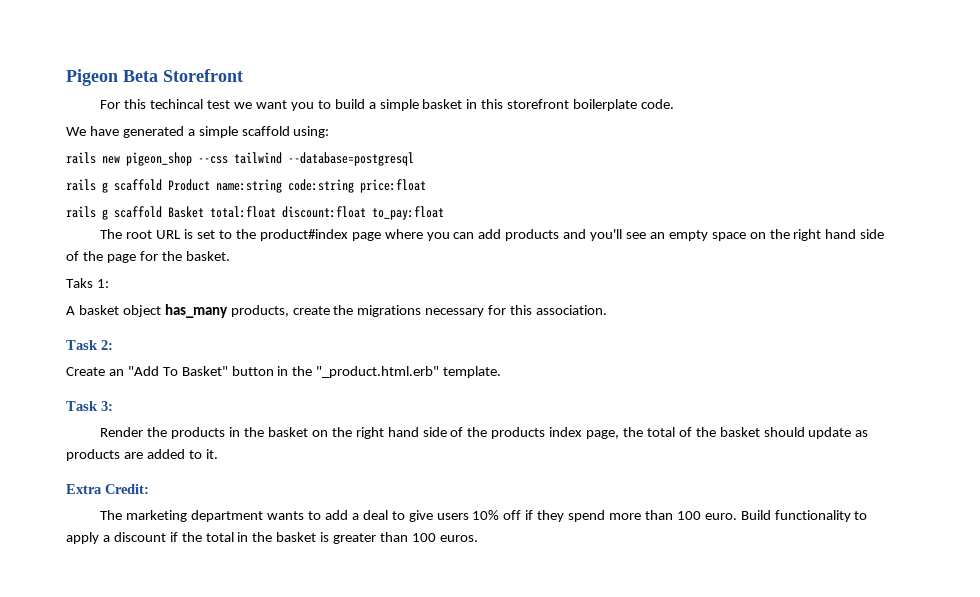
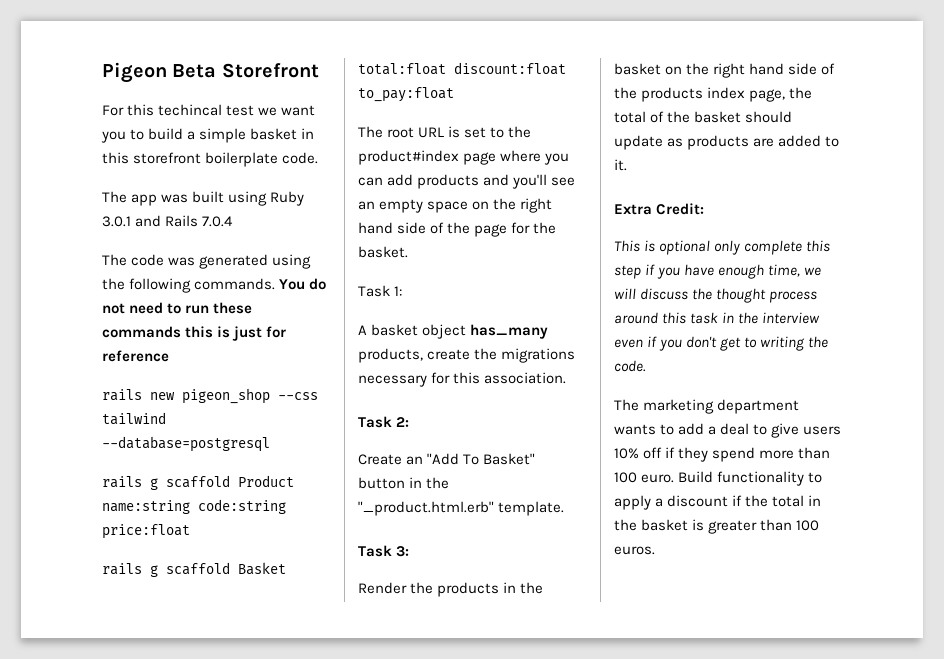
[66,126,330,138] We have generated a simple scaffold using: -> [102,191,305,206] [102,215,234,227] [102,254,312,269] [102,278,327,293] [102,302,253,314] [102,326,287,341] [102,350,169,362] The app was built using Ruby 3.0.1 and Rails 7.0.4 // The code was generated using the following commands. You do not need to run these commands this is just for reference
[66,278,93,288] Taks -> [358,285,390,297] Task
(149, 489) none -> [614,240,831,255] [614,264,822,279] [614,288,818,303] [614,312,821,324] [614,336,829,351] [614,360,646,372] // This is optional only complete this step if you have enough time, we will discuss the thought process around this task in the interview even if you don't get to writing the code.

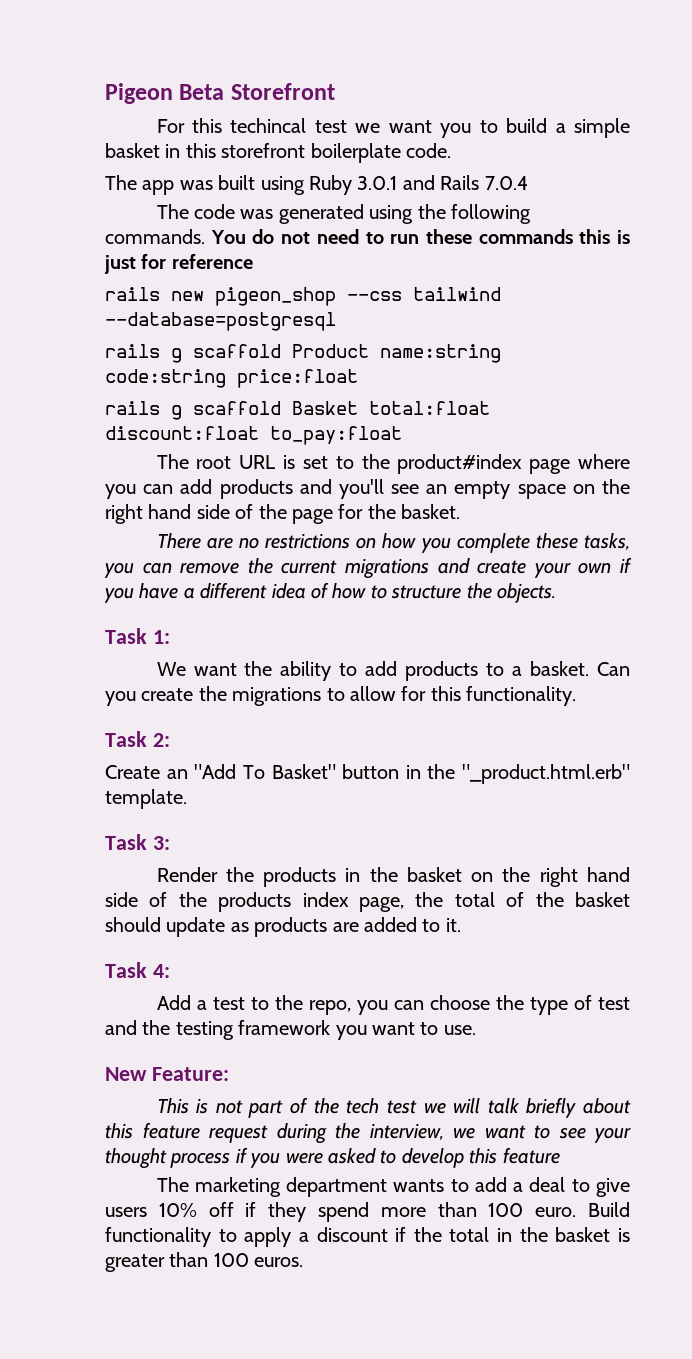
[358,285,403,297] [358,324,549,339] [358,348,423,363] Task 1: // A basket object has_many products, -> [156,533,630,553] [104,558,633,579] [104,583,556,603] [105,628,170,644] [156,661,630,681] [105,691,136,706] There are no restrictions on how you complete these tasks, you can remove the current migrations and create your own if you have a different idea of how to structure the objects. // Task 1: // We want the ability to add products to a basket. Can you
[358,375,427,387] necessary -> [326,686,396,701] to allow
[484,372,567,384] association. -> [466,686,577,706] functionality.
[614,203,705,215] [614,240,831,255] [614,264,822,279] [614,288,818,303] [614,312,821,324] [614,336,829,351] [614,360,646,372] Extra Credit: // This is optional only complete this step if you have enough time, we will discuss the thought process around this task in the interview even if you don't get to writing the code. -> [105,962,170,978] [156,995,630,1015] [105,1020,476,1040] [105,1067,229,1081] [156,1098,632,1118] [105,1123,631,1144] [105,1148,560,1169] Task 4: // Add a test to the repo, you can choose the type of test and the testing framework you want to use. // New Feature: // This is not part of the tech test we will talk briefly about this feature request during the interview, we want to see your thought process if you were asked to develop this feature

